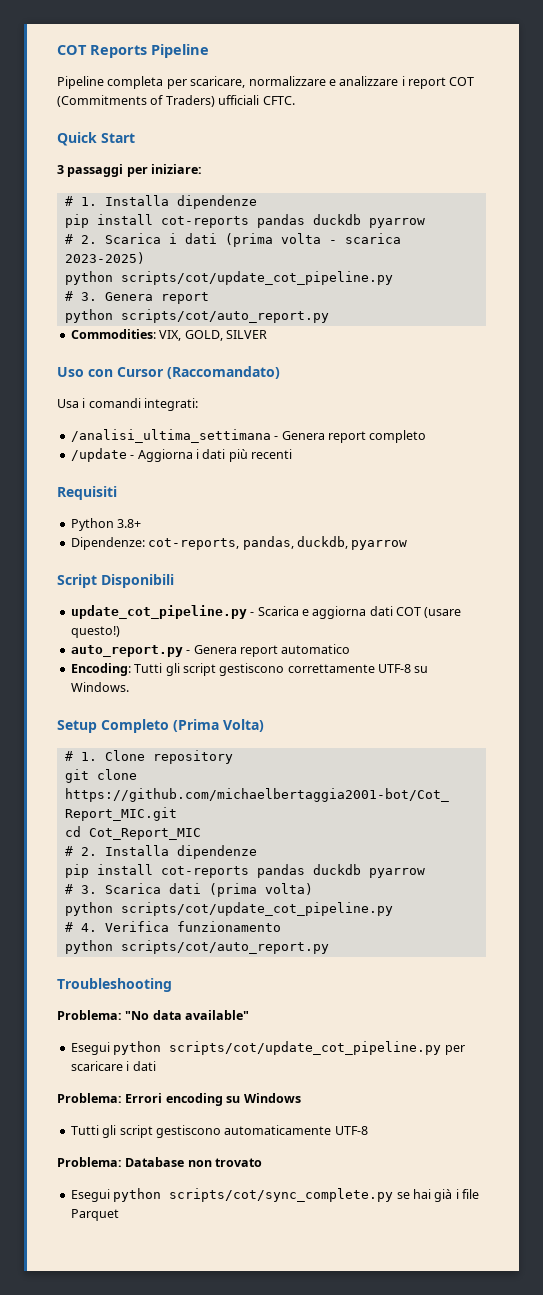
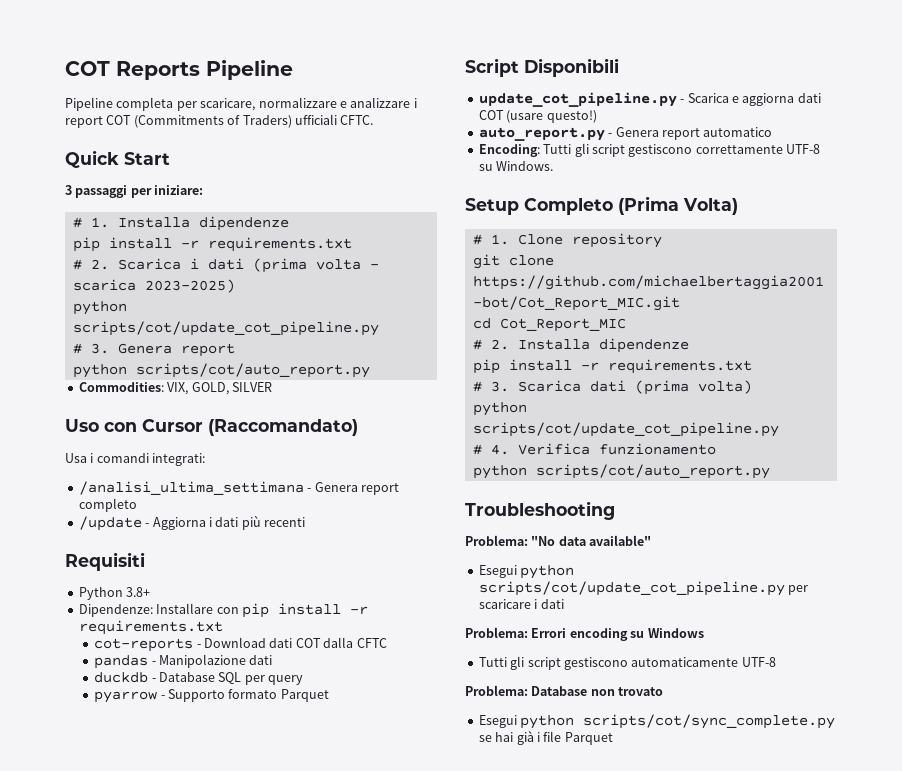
[160,214,425,228] cot-reports pandas duckdb pyarrow -> [180,237,352,252] -r requirements.txt
[148,536,408,550] cot-reports, pandas, duckdb, pyarrow -> [156,603,368,618] [78,620,223,635] [94,637,387,652] [94,654,273,669] [94,672,304,685] [94,689,329,703] Installare con pip install -r requirements.txt // cot-reports - Download dati COT dalla CFTC // pandas - Manipolazione dati // duckdb - Database SQL per query // pyarrow - Supporto formato Parquet
[160,864,425,878] cot-reports pandas duckdb pyarrow -> [580,359,752,374] -r requirements.txt

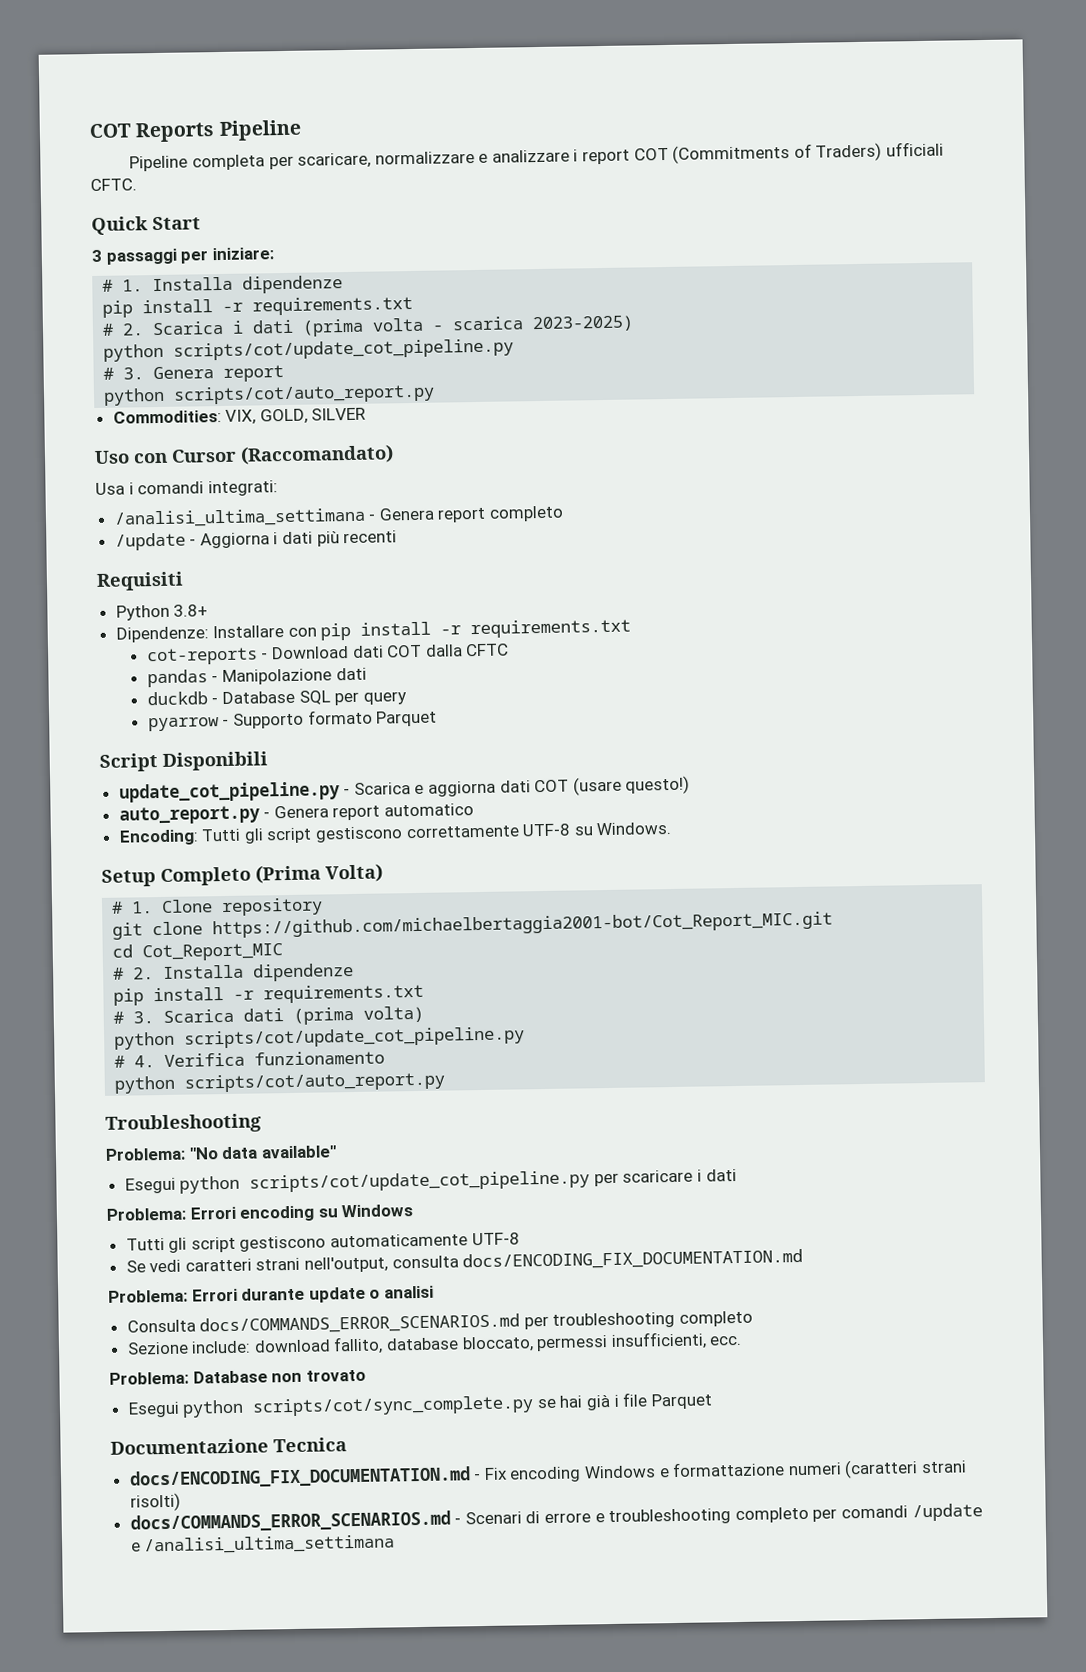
(776, 662) none -> [125,1248,804,1273] [108,1285,434,1303] [126,1310,754,1335] [126,1331,743,1355] // Se vedi caratteri strani nell'output, consulta docs/ENCODING_FIX_DOCUMENTATION.md // Problema: Errori durante update o analisi // Consulta docs/COMMANDS_ERROR_SCENARIOS.md per troubleshooting completo // Sezione include: download fallito, database bloccato, permessi insufficienti, ecc.
(613, 738) none -> [110,1437,347,1455] [128,1459,968,1489] [129,1492,181,1512] [129,1503,983,1533] [130,1534,396,1555] // Documentazione Tecnica // docs/ENCODING_FIX_DOCUMENTATION.md - Fix encoding Windows e formattazione numeri (caratteri strani risolti) // docs/COMMANDS_ERROR_SCENARIOS.md - Scenari di errore e troubleshooting completo per comandi /update e /analisi_ultima_settimana

